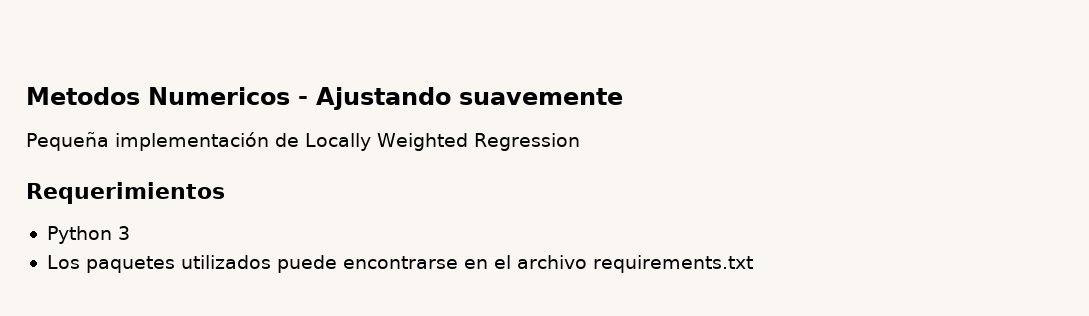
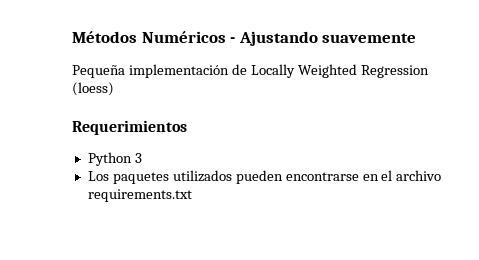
[26,87,290,105] Metodos Numericos -> [72,31,226,43] Métodos Numéricos
(580, 142) none -> [72,82,114,96] (loess)
[276,255,337,273] puede -> [235,170,283,184] pueden

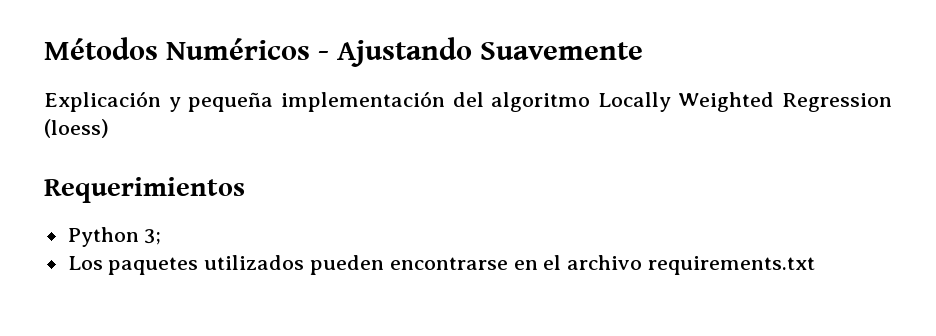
[322,33,417,43] [72,64,247,78] suavemente // Pequeña implementación de -> [480,42,644,60] [44,91,591,112] Suavemente // Explicación y pequeña implementación del algoritmo
[134,153,142,163] 3 -> [144,229,162,245] 3;

